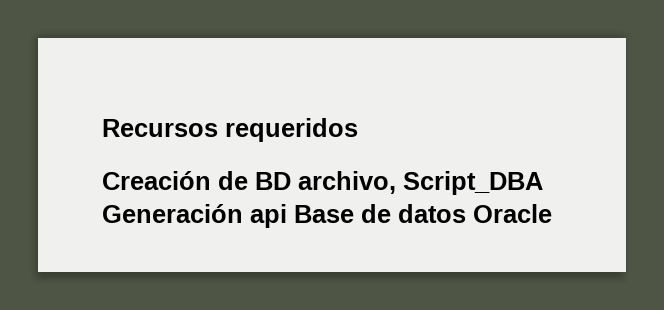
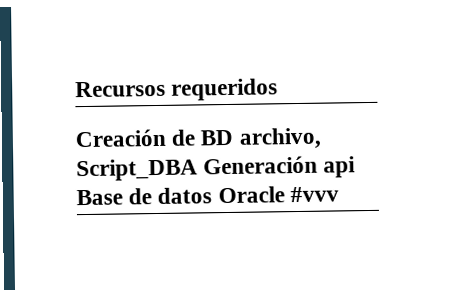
(552, 213) none -> [289,186,339,203] #vvv

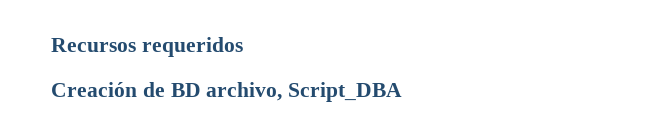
[203,155,357,178] [76,186,339,206] Generación api Base de datos Oracle #vvv -> (403, 92) none

